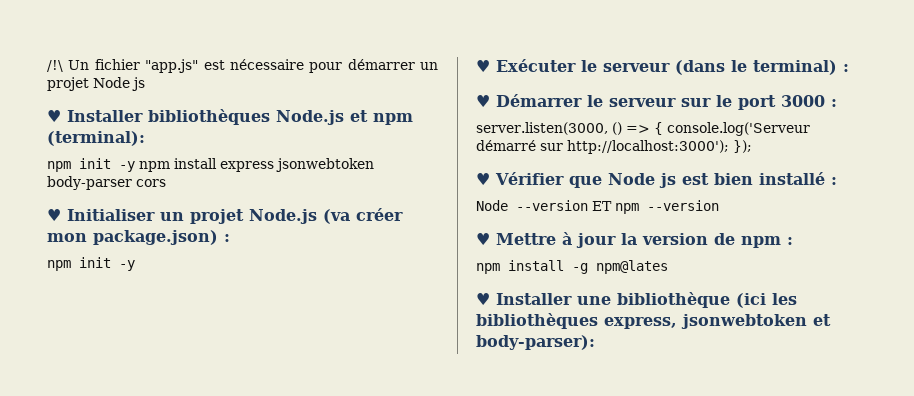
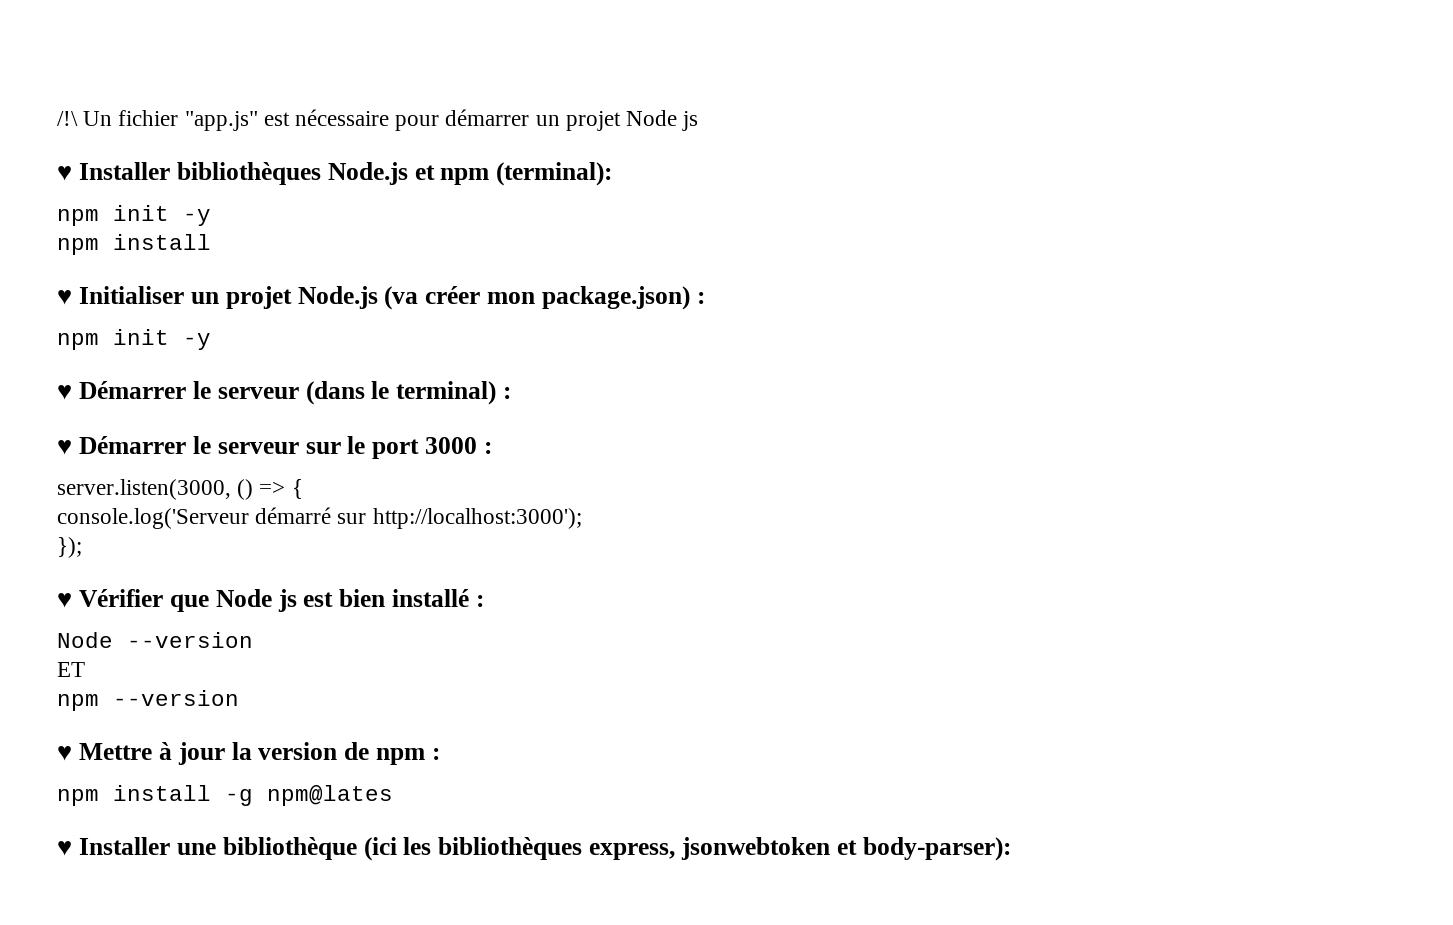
[139,158,374,172] [47,176,166,190] npm install express jsonwebtoken body-parser cors -> [57,234,211,255] // npm install
[496,59,576,72] Exécuter -> [78,381,186,399] Démarrer
(663, 128) none -> (303, 489) //
(729, 147) none -> (582, 518) //
(588, 205) none -> (253, 640) //
(612, 206) none -> (85, 669) //

